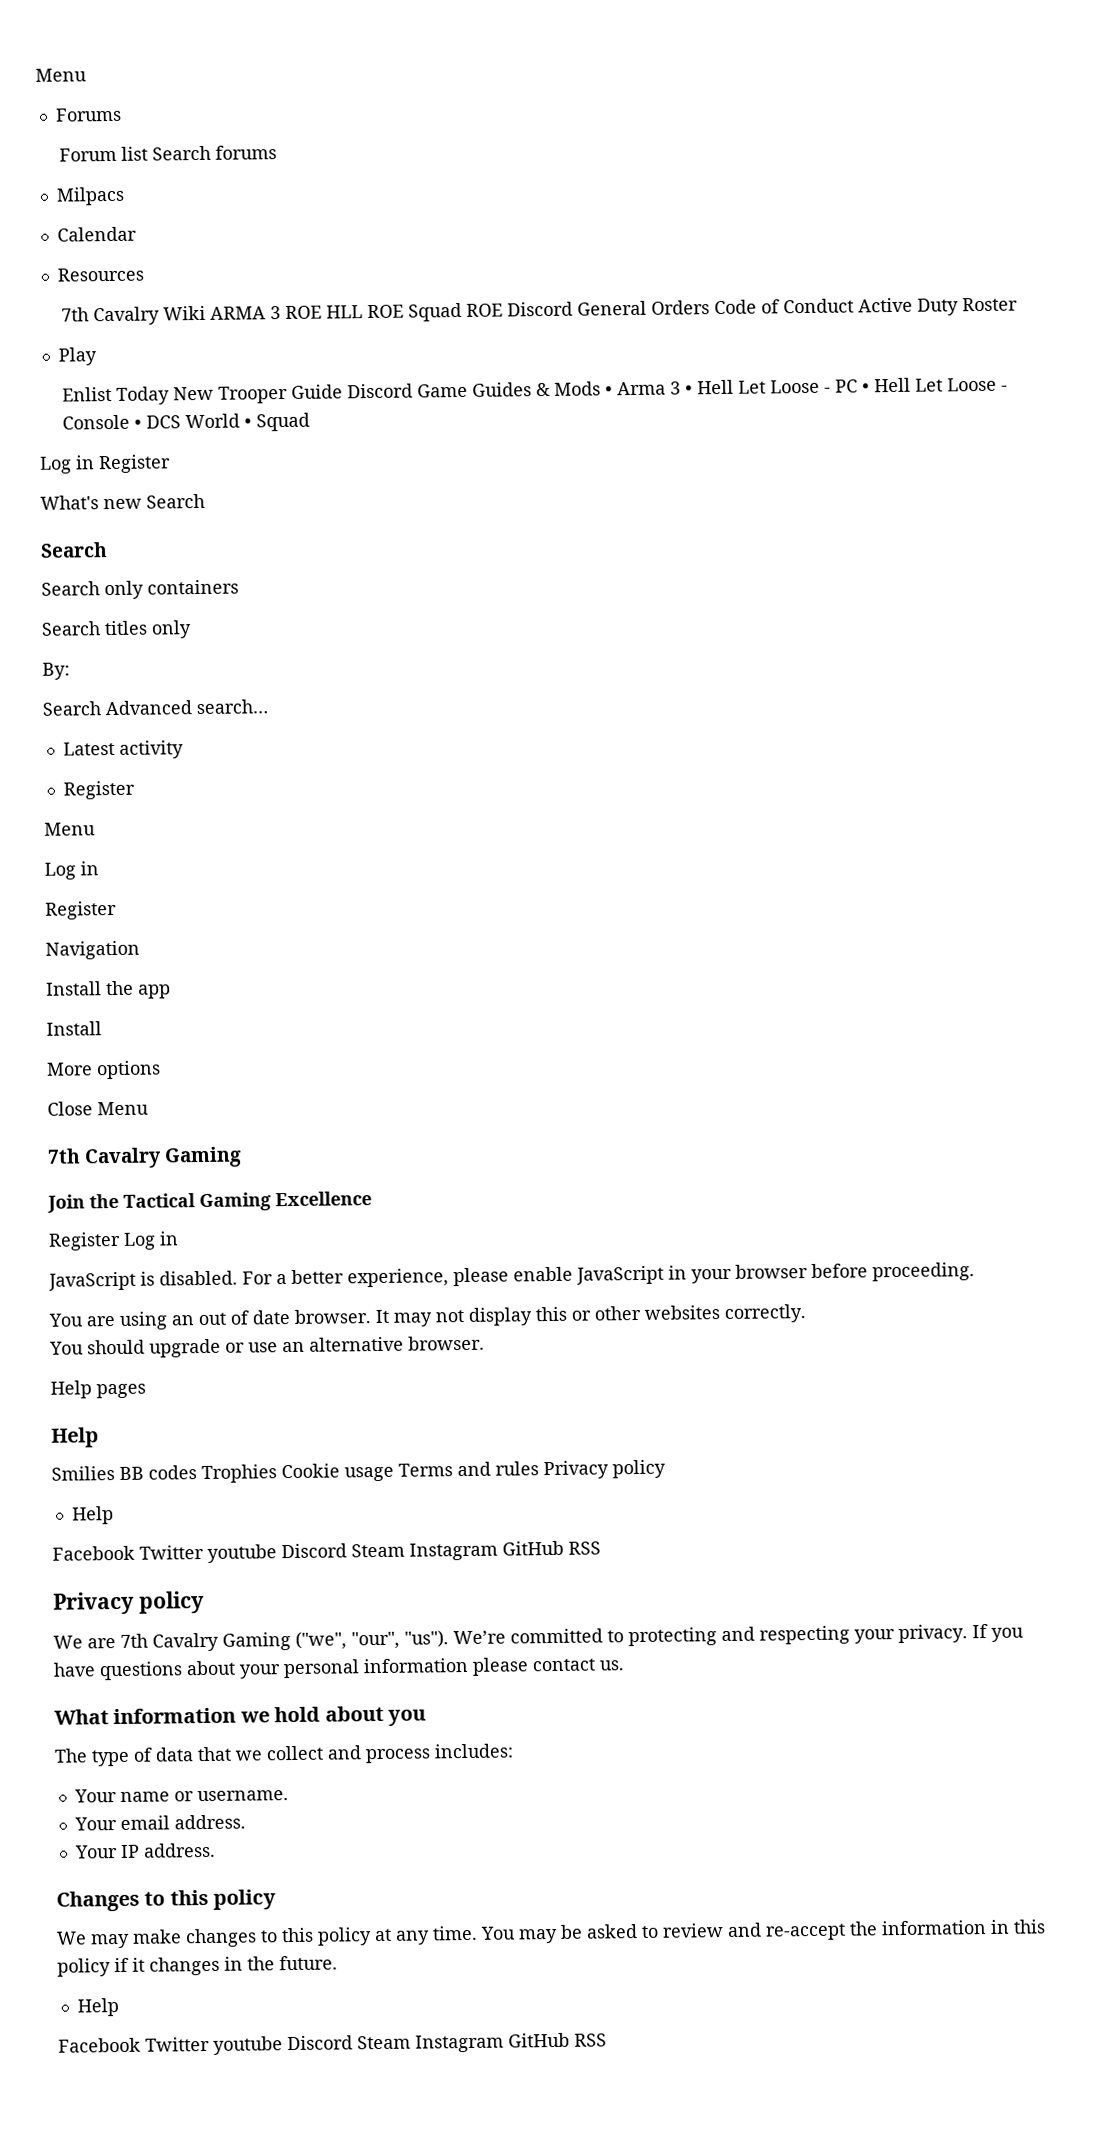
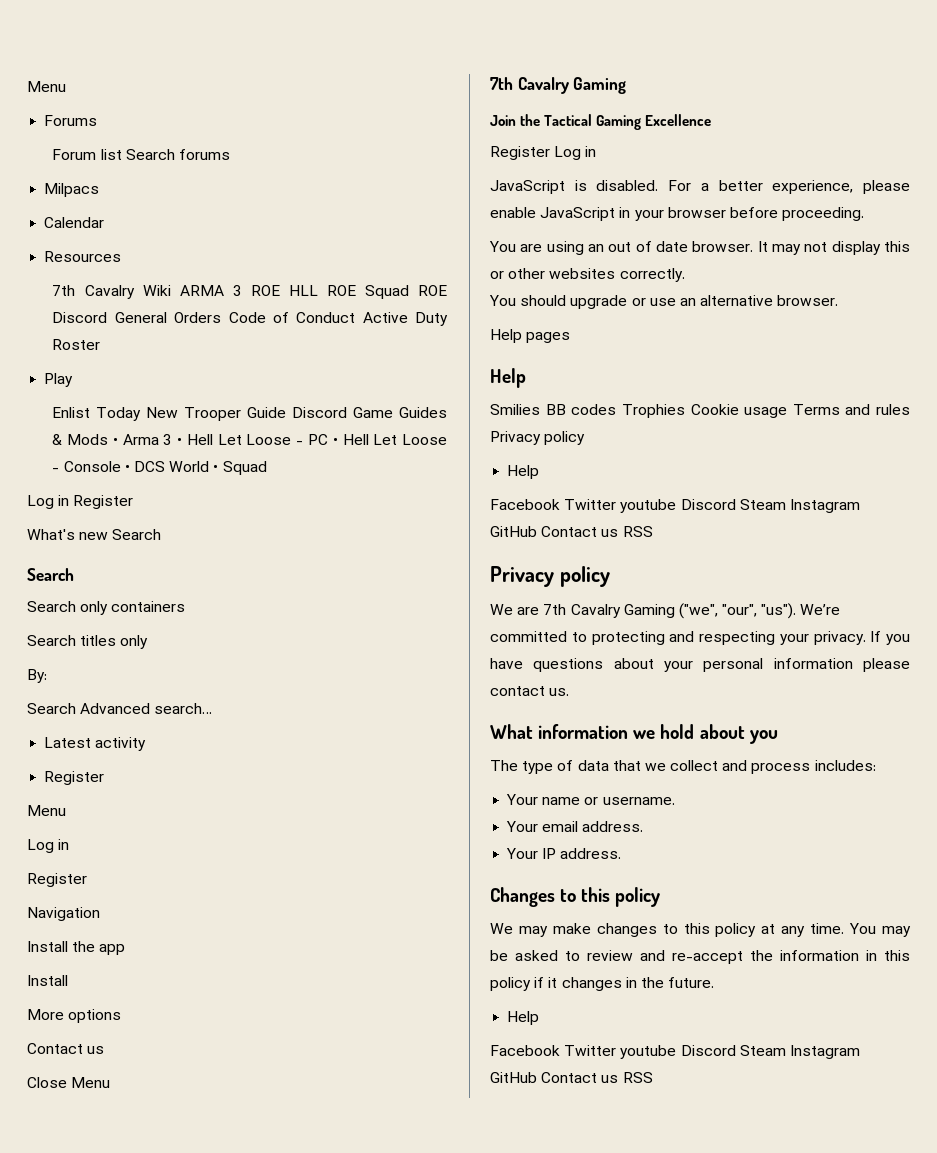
(161, 1070) none -> [27,1043,105,1054] // Contact us
(564, 1548) none -> [541,526,619,537] Contact us
(570, 2040) none -> [541,1072,619,1083] Contact us

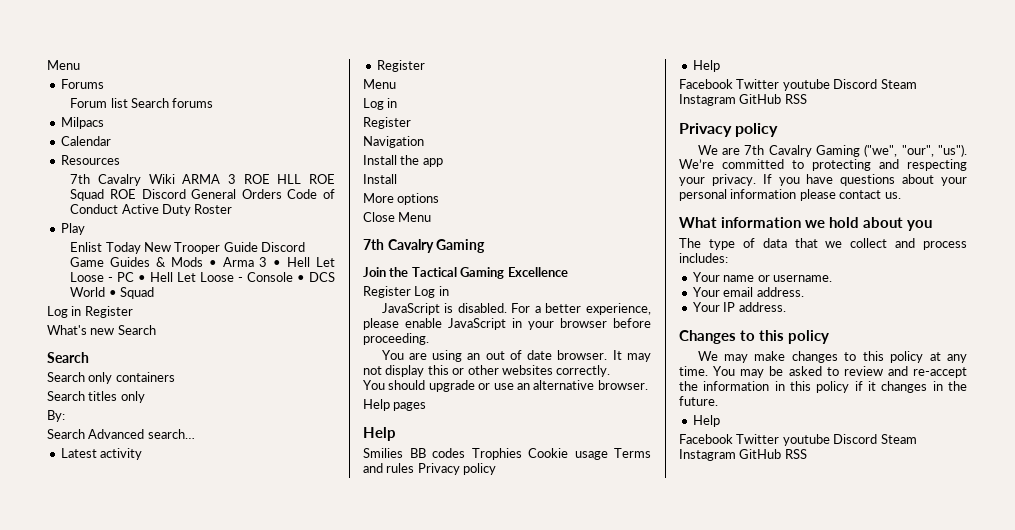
[27,1043,105,1054] // Contact us -> (440, 199) none
[541,526,619,537] Contact us -> (782, 99) none
[541,1072,619,1083] Contact us -> (782, 454) none

